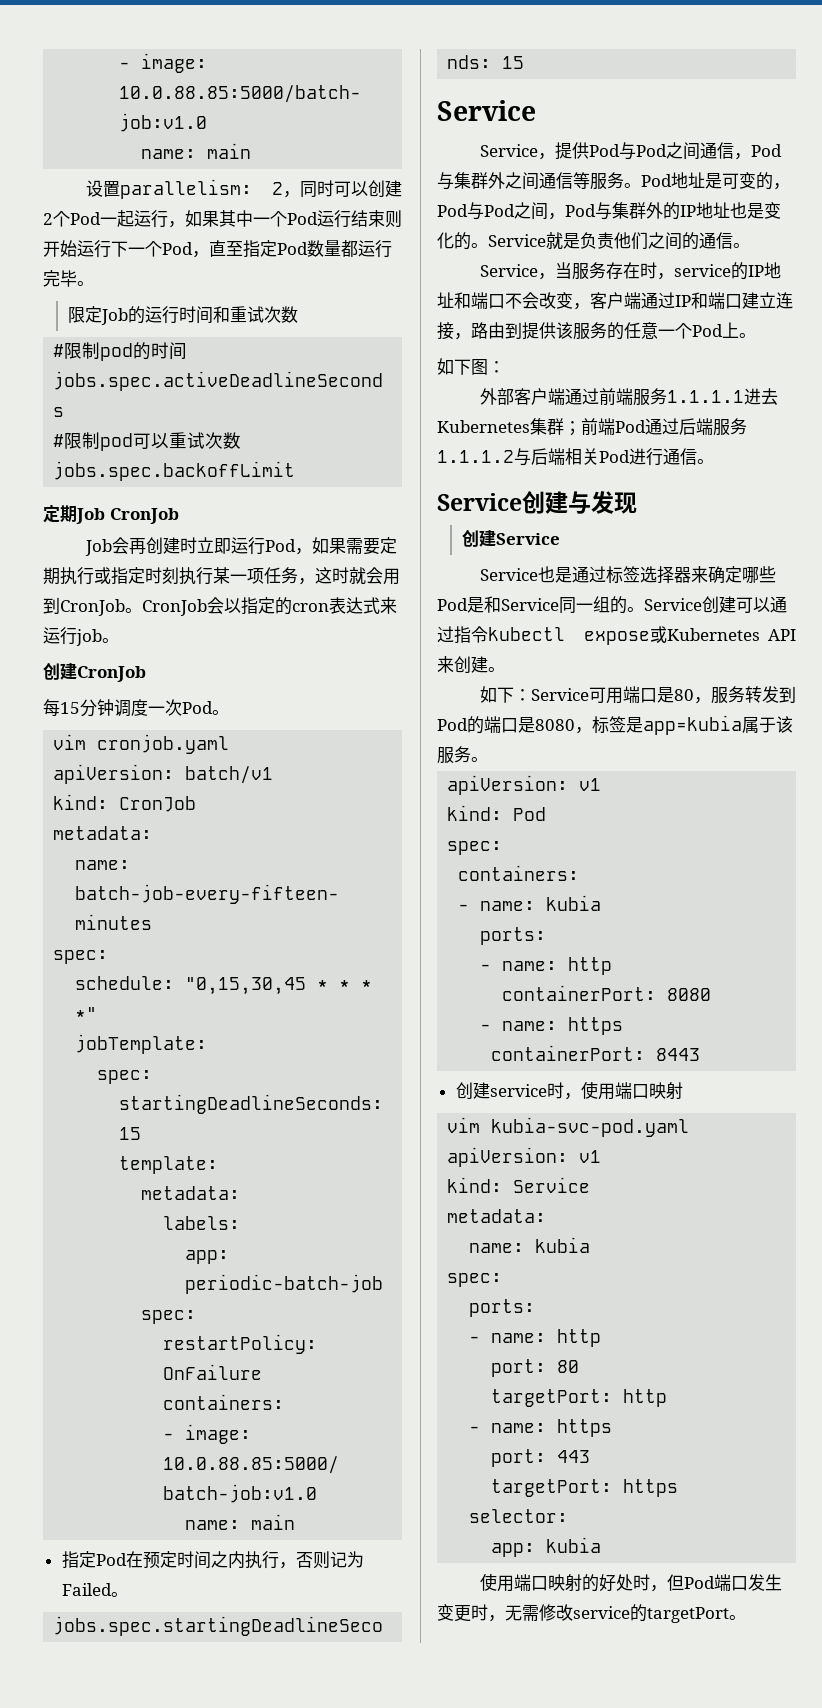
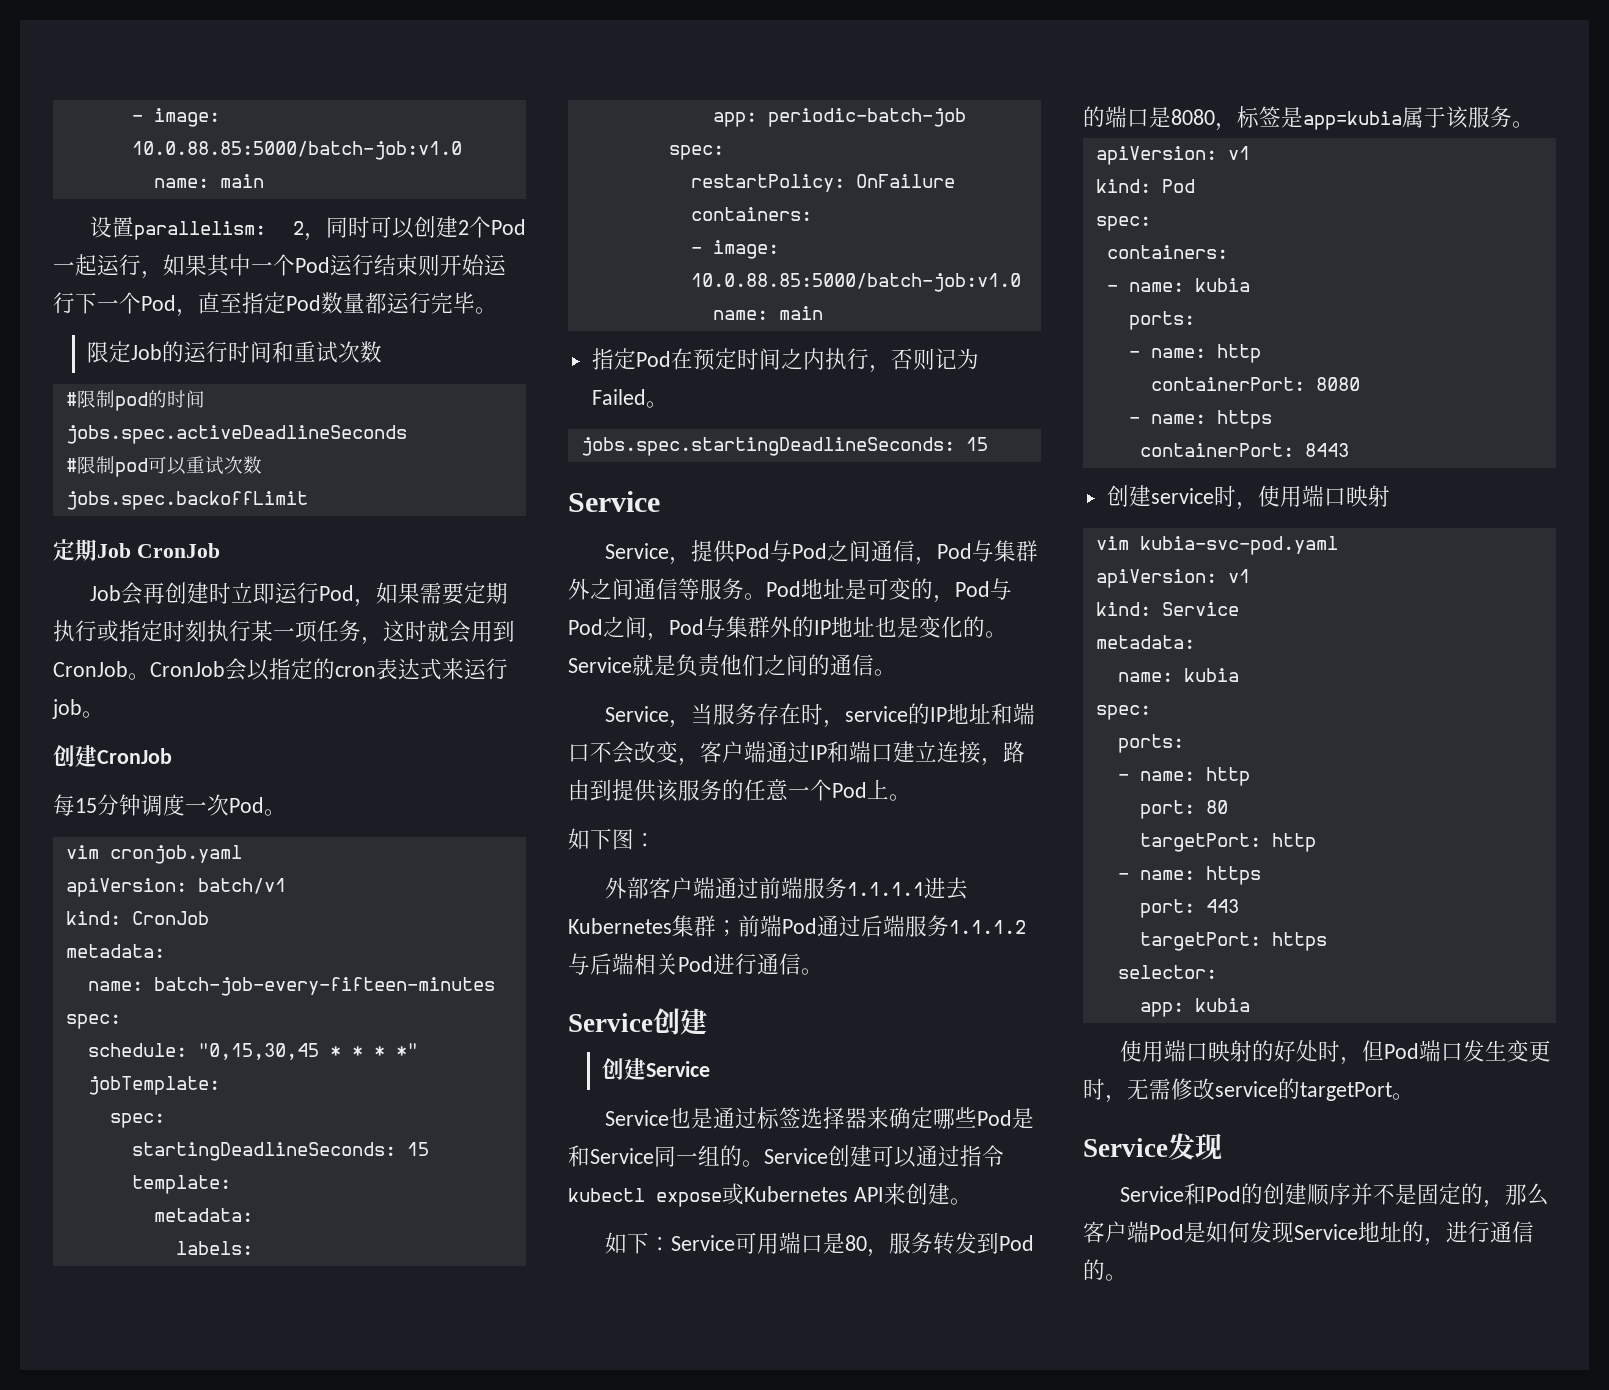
[568,491,637,514] 与发现 -> (707, 1021) none
(746, 1617) none -> [1083,1133,1222,1160] [1120,1183,1550,1208] [1083,1221,1534,1246] [1083,1259,1127,1281] // Service发现 // Service和Pod的创建顺序并不是固定的，那么客户端Pod是如何发现Service地址的，进行通信的。

